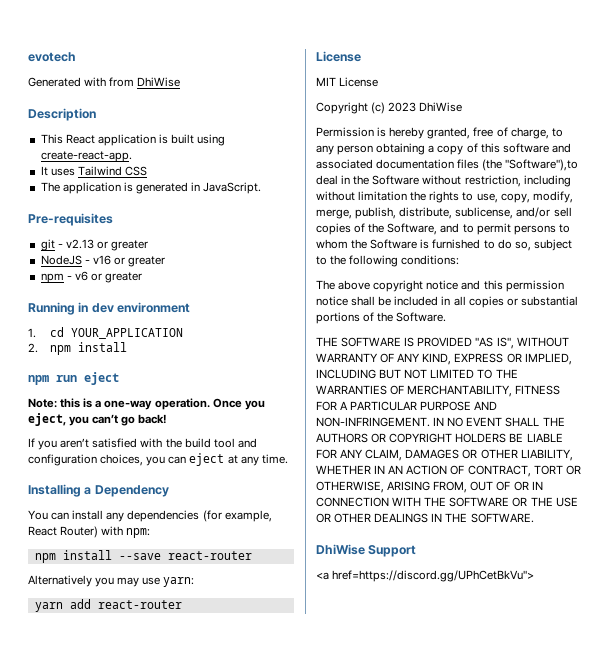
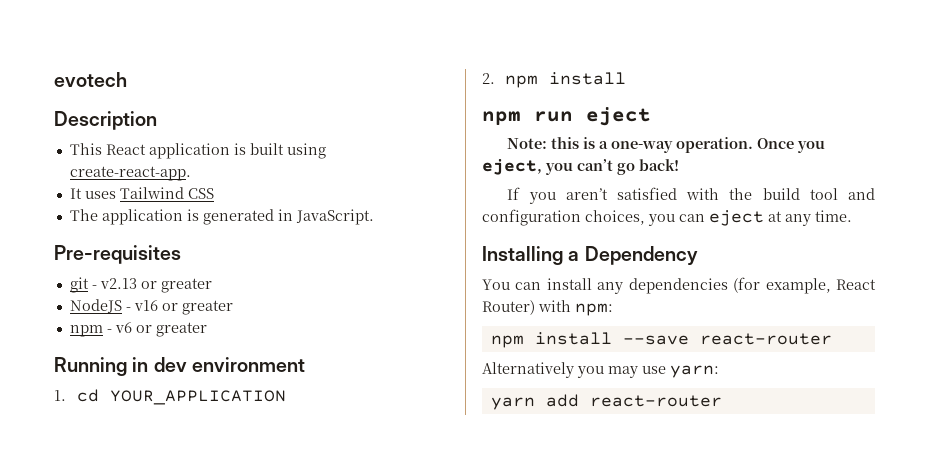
[28,77,181,87] // Generated with from DhiWise -> (127, 79) none
[316,51,361,62] [316,77,379,87] [316,102,463,114] [316,127,563,139] [316,143,571,155] [316,159,579,171] [316,175,571,187] [316,191,573,203] [316,207,572,219] [316,223,570,235] [316,239,572,251] [316,255,460,267] [316,280,564,292] [316,296,578,308] [316,312,447,324] [316,337,569,349] [316,353,572,365] [316,369,518,379] [316,385,561,397] [316,401,498,411] [316,417,565,427] [316,433,563,443] [316,449,573,461] [316,465,581,477] [316,481,543,493] [316,497,578,507] [316,513,534,523] [316,544,417,557] [316,570,535,582] // License // MIT License // Copyright (c) 2023 DhiWise // Permission is hereby granted, free of charge, to any person obtaining a copy of this software and associated documentation files (the "Software"),to deal in the Software without restriction, including without limitation the rights to use, copy, modify, merge, publish, distribute, sublicense, and/or sell copies of the Software, and to permit persons to whom the Software is furnished to do so, subject to the following conditions: // The above copyright notice and this permission notice shall be included in all copies or substantial portions of the Software. // THE SOFTWARE IS PROVIDED "AS IS", WITHOUT WARRANTY OF ANY KIND, EXPRESS OR IMPLIED, INCLUDING BUT NOT LIMITED TO THE WARRANTIES OF MERCHANTABILITY, FITNESS FOR A PARTICULAR PURPOSE AND NON-INFRINGEMENT. IN NO EVENT SHALL THE AUTHORS OR COPYRIGHT HOLDERS BE LIABLE FOR ANY CLAIM, DAMAGES OR OTHER LIABILITY, WHETHER IN AN ACTION OF CONTRACT, TORT OR OTHERWISE, ARISING FROM, OUT OF OR IN CONNECTION WITH THE SOFTWARE OR THE USE OR OTHER DEALINGS IN THE SOFTWARE. // DhiWise Support // <a href=https://discord.gg/UPhCetBkVu"> -> (722, 401) none

